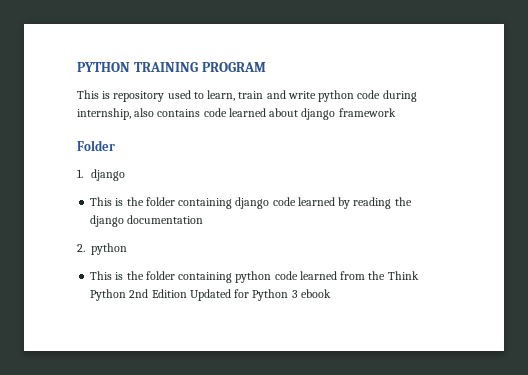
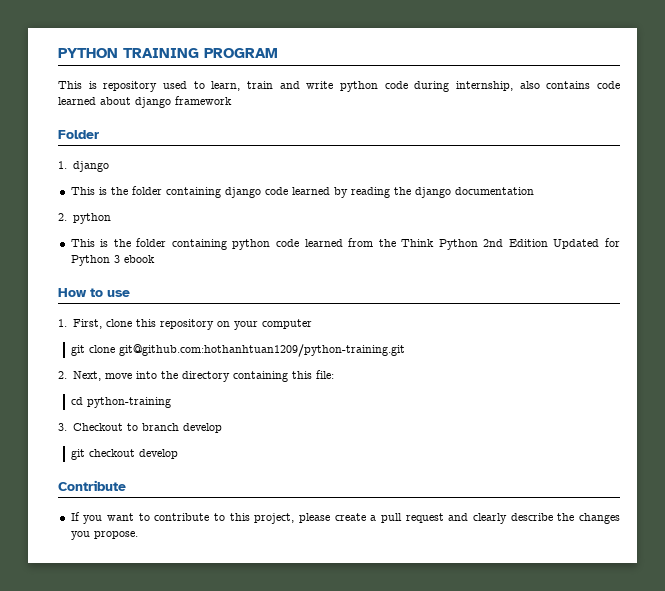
(331, 293) none -> [58,288,130,297] [58,319,312,330] [71,344,406,357] [58,370,334,382] [71,397,172,408] [58,423,222,433] [71,449,179,460] [58,480,126,491] [70,512,621,524] [70,531,138,540] // How to use // 1. First, clone this repository on your computer // git clone git@github.com:hothanhtuan1209/python-training.git // 2. Next, move into the directory containing this file: // cd python-training // 3. Checkout to branch develop // git checkout develop // Contribute // If you want to contribute to this project, please create a pull request and clearly describe the changes you propose.

